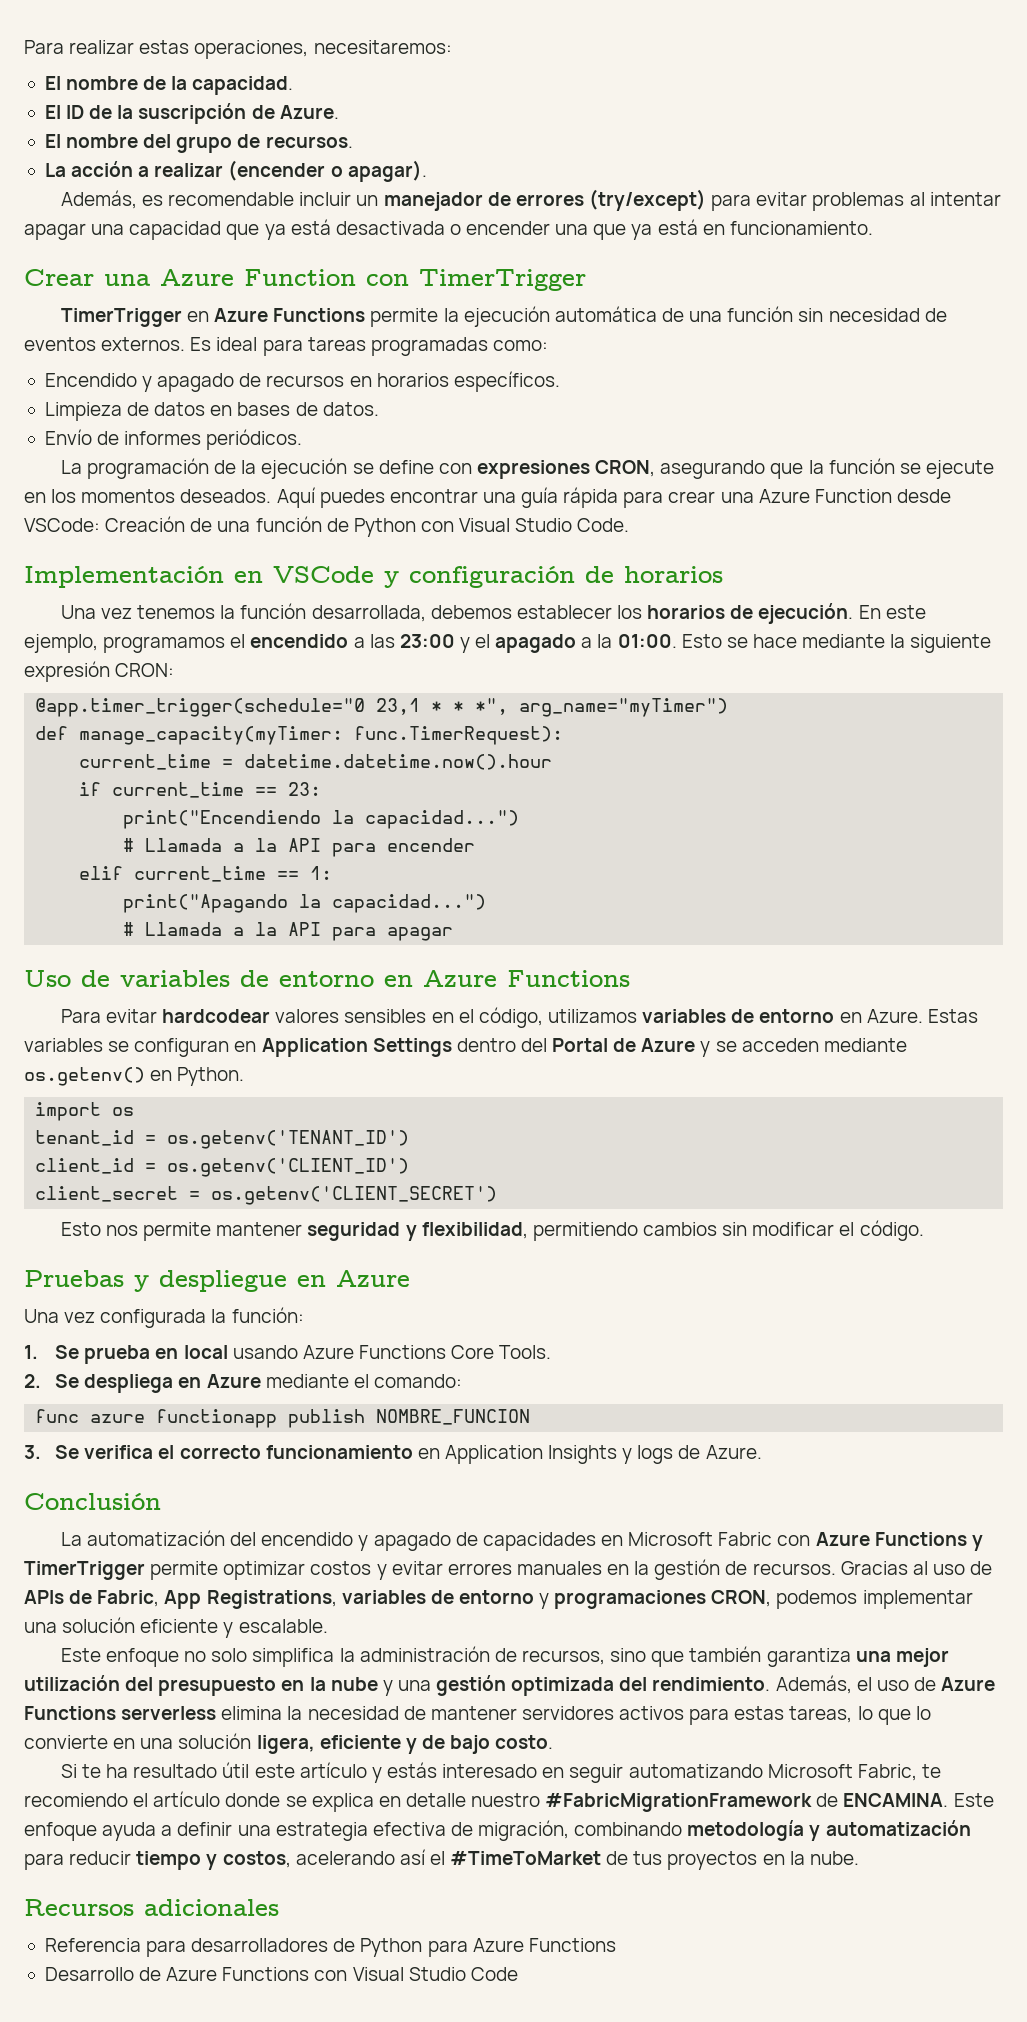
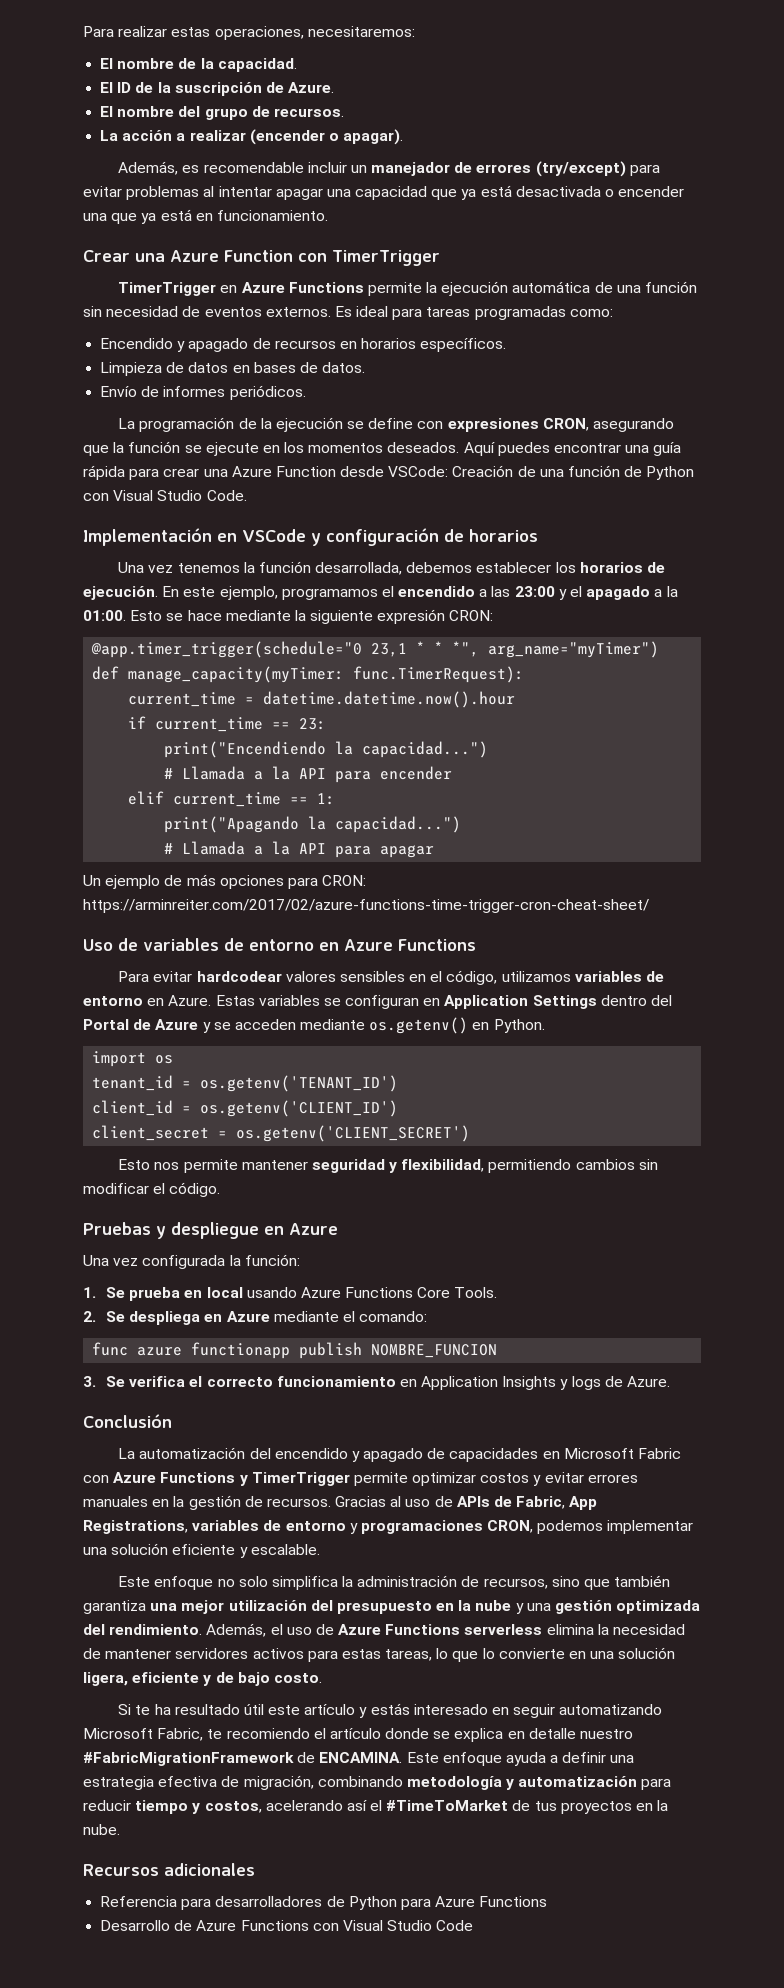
(454, 934) none -> [83,874,367,889] [83,899,649,913] // Un ejemplo de más opciones para CRON: https://arminreiter.com/2017/02/azure-functions-time-trigger-cron-cheat-sheet/

